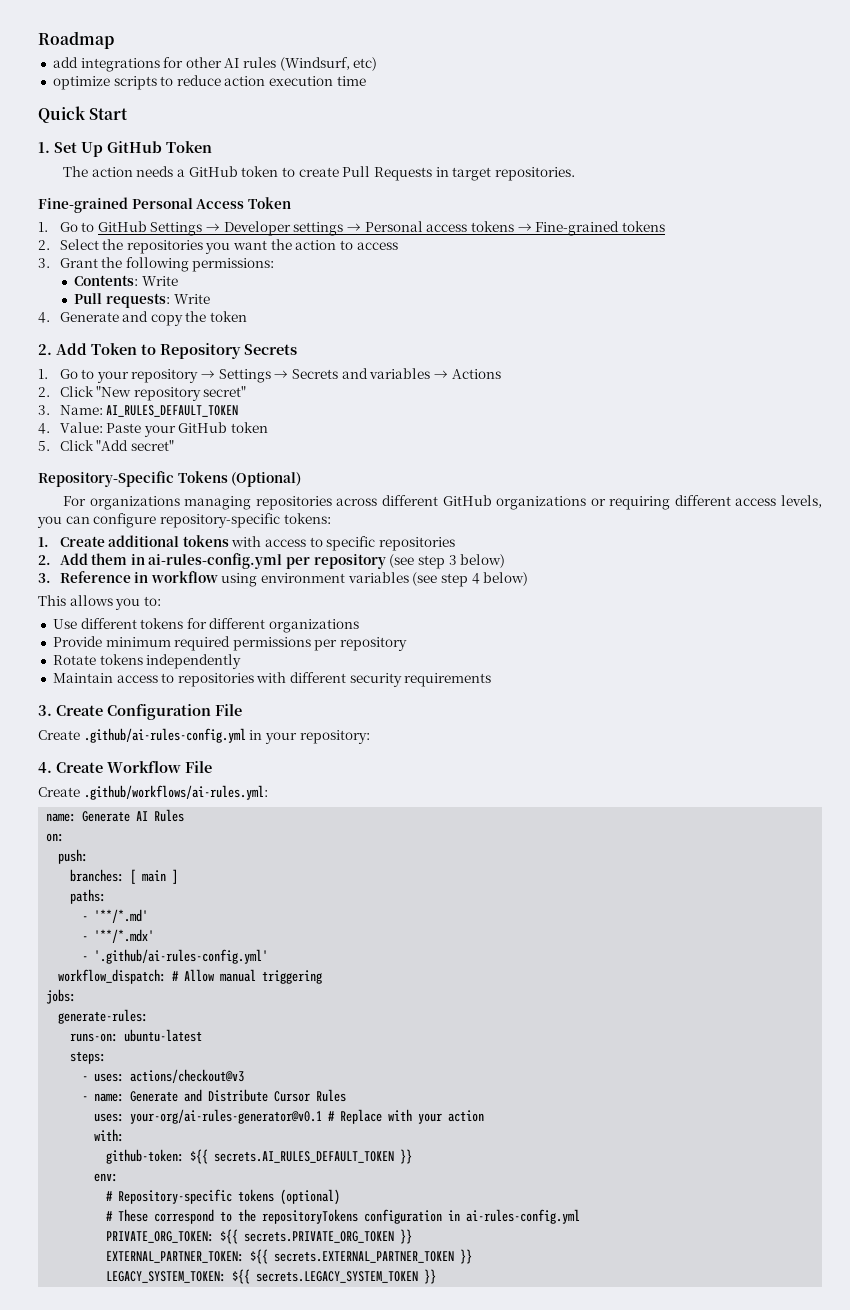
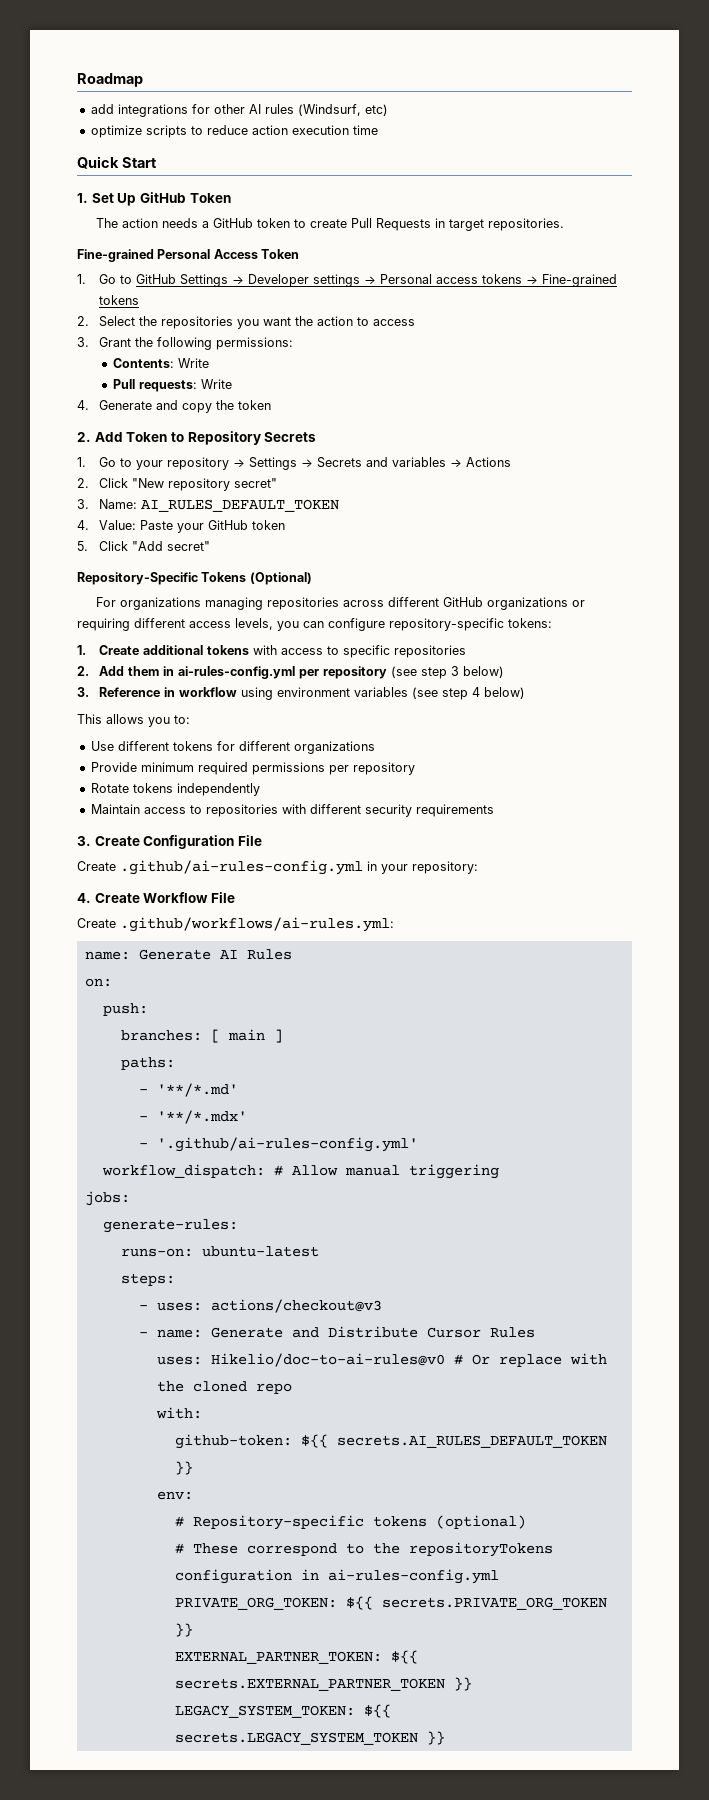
[130,1109,485,1124] your-org/ai-rules-generator@v0.1 # Replace with your action -> [210,1353,607,1367] [156,1381,292,1394] Hikelio/doc-to-ai-rules@v0 # Or replace with the cloned repo

